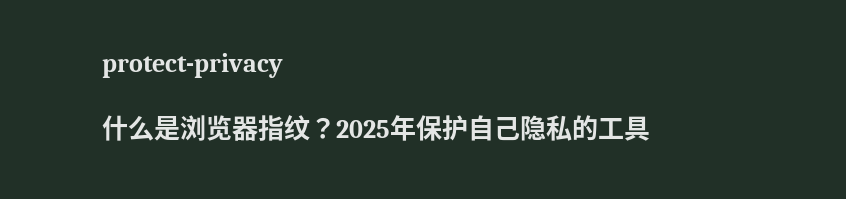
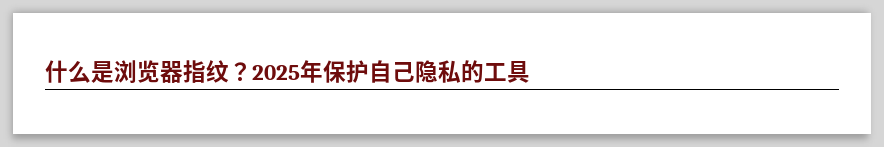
[102,53,283,78] protect-privacy // -> (45, 71) none

